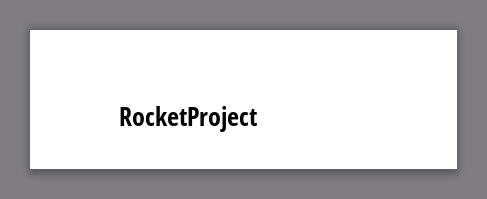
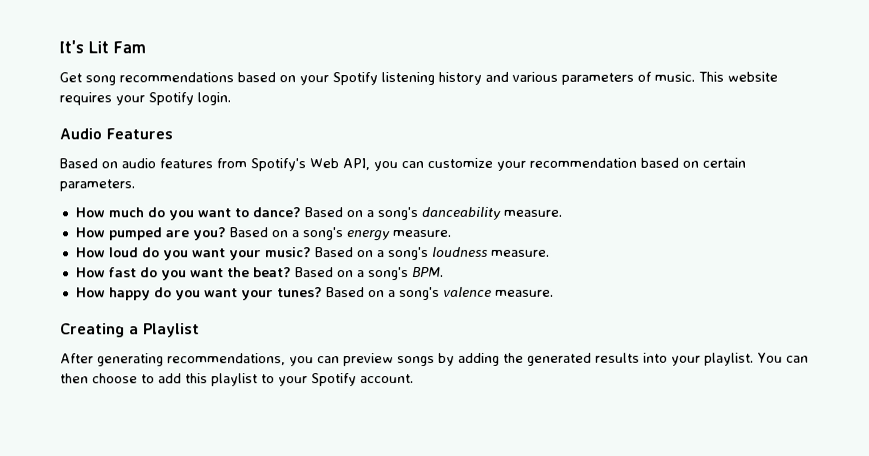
[119,106,257,132] RocketProject -> [59,40,146,54] [59,71,778,86] [59,92,231,106] [59,128,173,140] [59,157,746,172] [59,179,135,192] [74,206,562,221] [74,227,452,242] [75,246,550,261] [75,266,444,281] [75,286,554,301] [60,323,200,338] [60,352,809,367] [60,373,414,387] It's Lit Fam // Get song recommendations based on your Spotify listening history and various parameters of music. This website requires your Spotify login. // Audio Features // Based on audio features from Spotify's Web API, you can customize your recommendation based on certain parameters. // How much do you want to dance? Based on a song's danceability measure. // How pumped are you? Based on a song's energy measure. // How loud do you want your music? Based on a song's loudness measure. // How fast do you want the beat? Based on a song's BPM. // How happy do you want your tunes? Based on a song's valence measure. // Creating a Playlist // After generating recommendations, you can preview songs by adding the generated results into your playlist. You can then choose to add this playlist to your Spotify account.

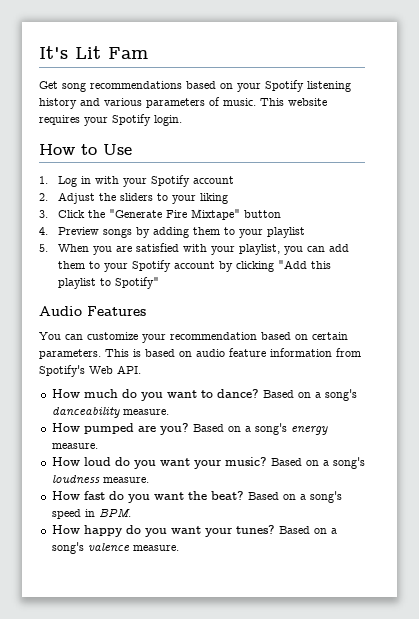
[59,128,173,140] [59,158,398,172] Audio Features // Based on audio features from Spotify's Web API, you -> [39,144,132,155] [39,175,234,187] [39,192,228,204] [39,209,281,220] [39,227,305,238] [39,243,349,255] [57,260,331,272] [57,277,159,289] [39,306,146,316] [39,332,61,340] How to Use // 1. Log in with your Spotify account // 2. Adjust the sliders to your liking // 3. Click the "Generate Fire Mixtape" button // 4. Preview songs by adding them to your playlist // 5. When you are satisfied with your playlist, you can add them to your Spotify account by clicking "Add this playlist to Spotify" // Audio Features // You
(135, 185) none -> [105,348,361,357] [39,365,141,377] This is based on audio feature information from Spotify's Web API.
(409, 274) none -> [51,509,95,519] speed in
[60,323,200,338] [60,352,809,367] [60,373,414,387] // Creating a Playlist // After generating recommendations, you can preview songs by adding the generated results into your playlist. You can then choose to add this playlist to your Spotify account. -> (179, 548) none

